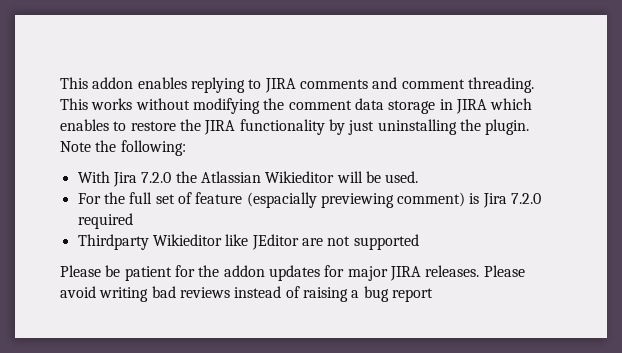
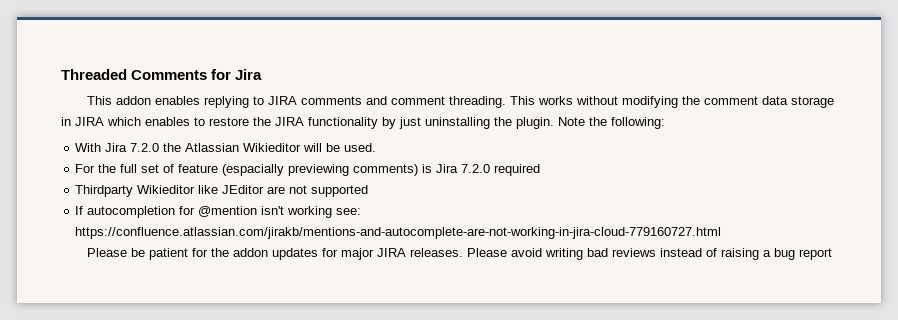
(60, 83) none -> [61,69,263,80] Threaded Comments for Jira //
[397,192,466,207] comment) -> [353,164,419,176] comments)
(419, 242) none -> [75,206,362,218] [75,227,722,239] // If autocompletion for @mention isn't working see: https://confluence.atlassian.com/jirakb/mentions-and-autocomplete-are-not-working-in-jira-cloud-779160727.html

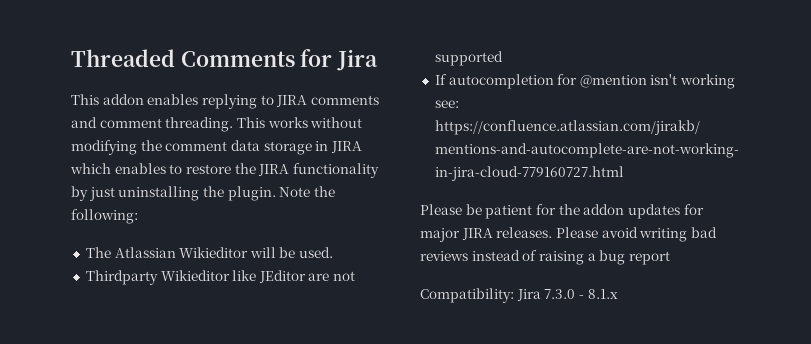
[75,143,182,152] With Jira 7.2.0 the -> [85,247,111,258] The
[75,164,541,176] // For the full set of feature (espacially previewing comments) is Jira 7.2.0 required -> (334, 252) none
(832, 254) none -> [420,288,618,303] // Compatibility: Jira 7.3.0 - 8.1.x

